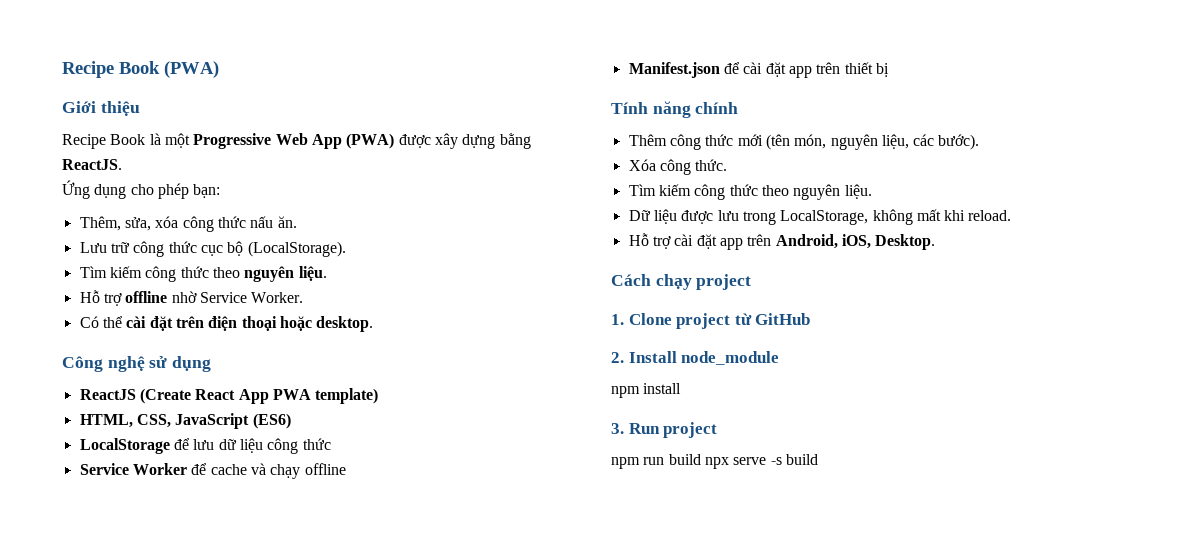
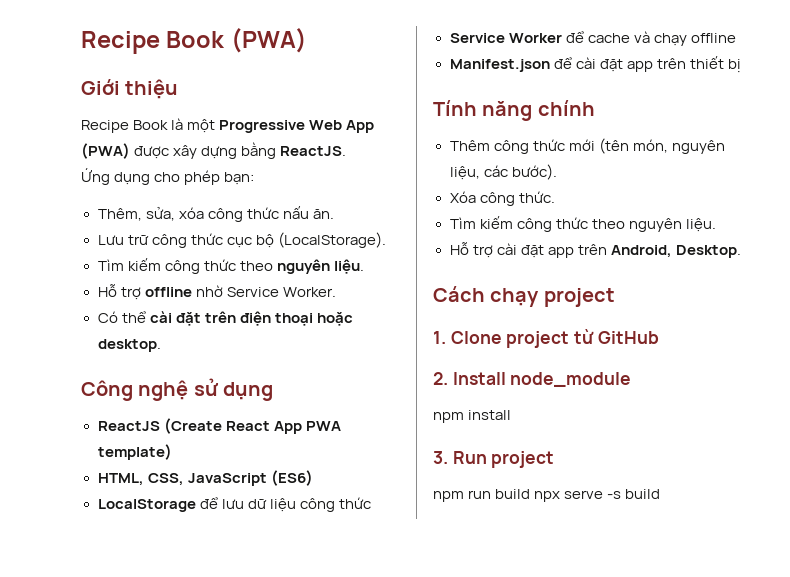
[628,209,1012,225] // Dữ liệu được lưu trong LocalStorage, không mất khi reload. -> (716, 225) none
[841,234,871,249] iOS, -> (672, 251) none

